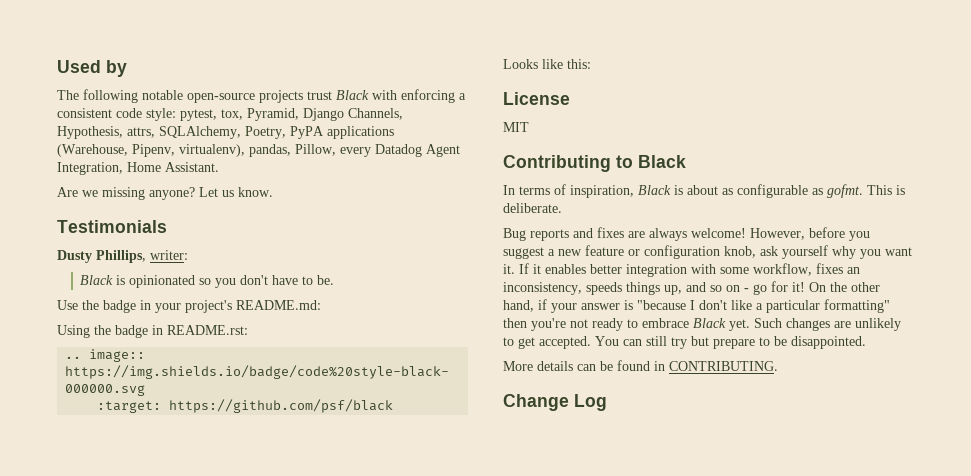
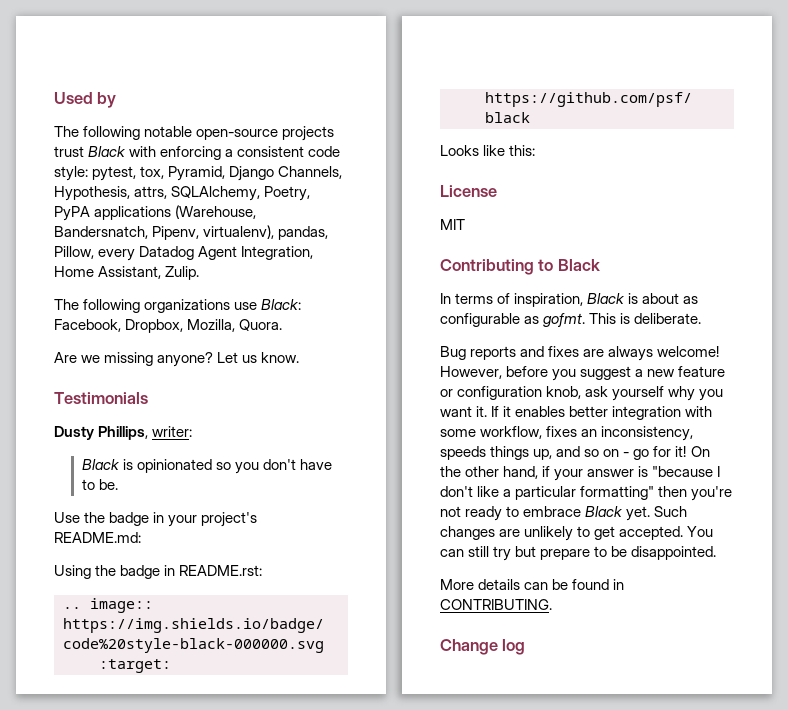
(128, 150) none -> [54,226,148,239] Bandersnatch,
[165,162,219,172] Assistant. -> [98,266,200,280] [54,299,302,313] [54,319,283,333] Assistant, Zulip. // The following organizations use Black: Facebook, Dropbox, Mozilla, Quora.
[574,394,607,411] Log -> [502,639,526,655] log

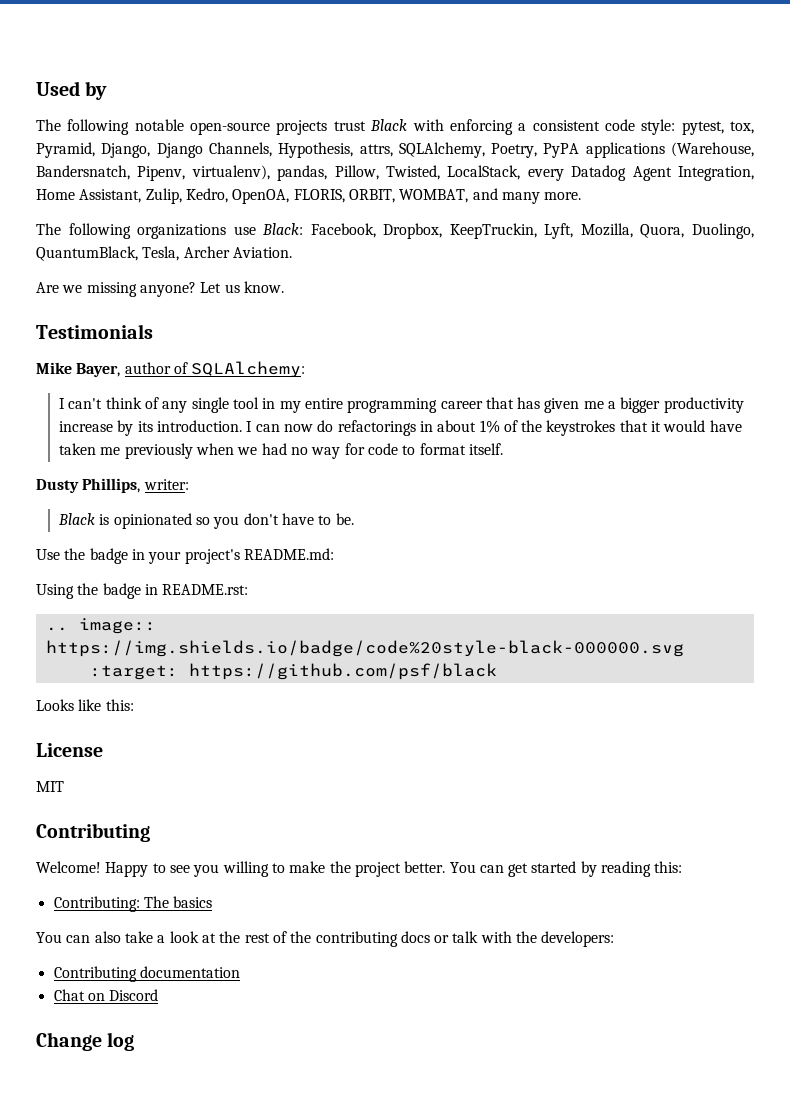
(226, 173) none -> [101,143,151,158] Django,
(94, 252) none -> [386,165,521,180] Twisted, LocalStack,
[165,266,200,280] Zulip. -> [145,188,582,204] Zulip, Kedro, OpenOA, FLORIS, ORBIT, WOMBAT, and many more.
[187,319,283,332] Mozilla, Quora. -> [449,223,754,239] [36,246,292,261] KeepTruckin, Lyft, Mozilla, Quora, Duolingo, QuantumBlack, Tesla, Archer Aviation.
(148, 398) none -> [36,361,306,378] [58,397,744,413] [58,420,742,436] [58,443,503,459] // Mike Bayer, author of SQLAlchemy: // I can't think of any single tool in my entire programming career that has given me a bigger productivity increase by its introduction. I can now do refactorings in about 1% of the keystrokes that it would have taken me previously when we had no way for code to format itself.
[538,259,600,271] [440,293,699,307] [440,313,702,327] [440,346,720,361] [440,366,726,381] [440,386,724,401] [440,406,713,420] [440,426,694,441] [440,446,710,460] [440,466,721,481] [440,486,733,501] [440,506,688,521] [440,526,714,541] [440,546,717,561] [440,579,625,590] [440,599,552,610] to Black // In terms of inspiration, Black is about as configurable as gofmt. This is deliberate. // Bug reports and fixes are always welcome! However, before you suggest a new feature or configuration knob, ask yourself why you want it. If it enables better integration with some workflow, fixes an inconsistency, speeds things up, and so on - go for it! On the other hand, if your answer is "because I don't like a particular formatting" then you're not ready to embrace Black yet. Such changes are unlikely to get accepted. You can still try but prepare to be disappointed. // More details can be found in CONTRIBUTING. -> [36,861,683,877] [53,896,213,912] [36,931,615,947] [53,966,240,982] [53,989,159,1001] // Welcome! Happy to see you willing to make the project better. You can get started by reading this: // Contributing: The basics // You can also take a look at the rest of the contributing docs or talk with the developers: // Contributing documentation // Chat on Discord

